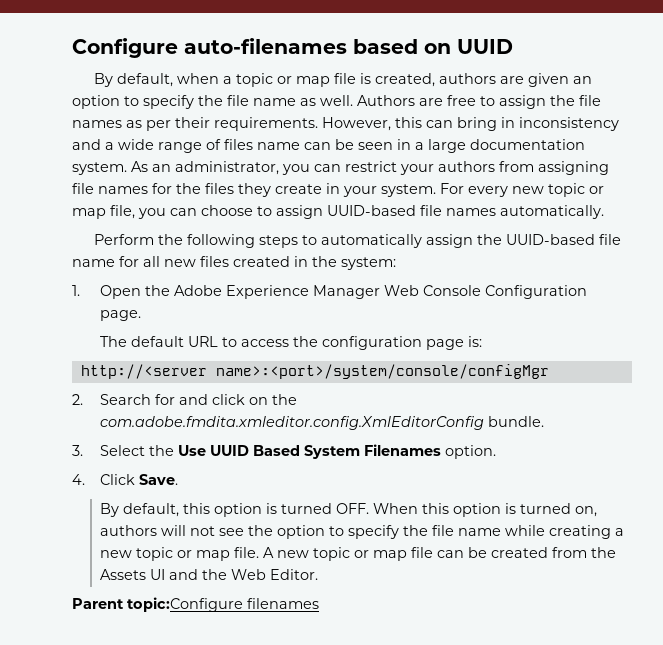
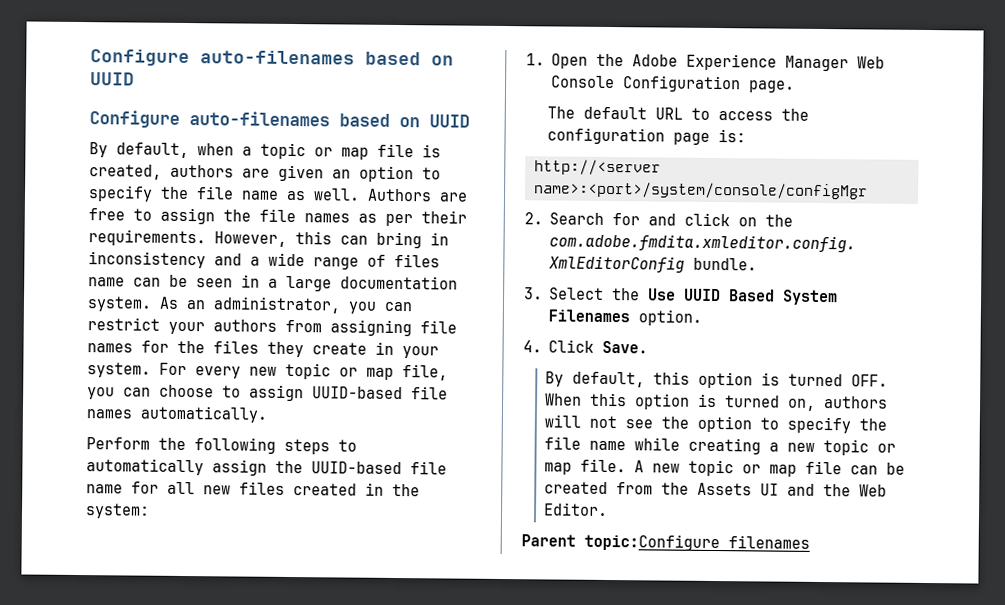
[72,38,513,58] Configure auto-filenames based on UUID -> [90,49,454,67] [90,72,135,86] [89,110,470,128] Configure auto-filenames based on UUID // Configure auto-filenames based on UUID

